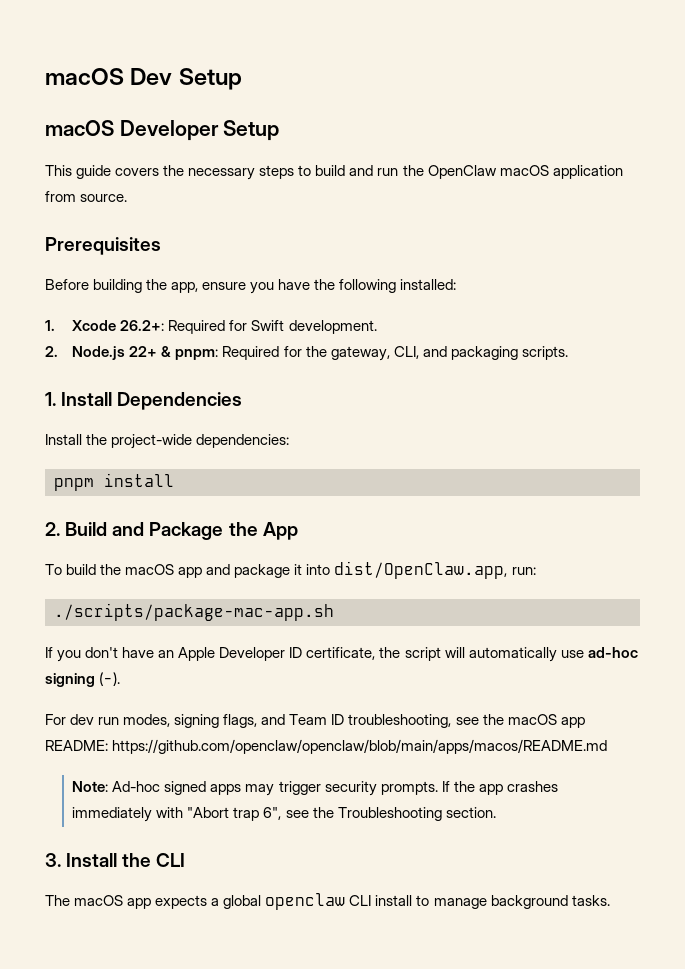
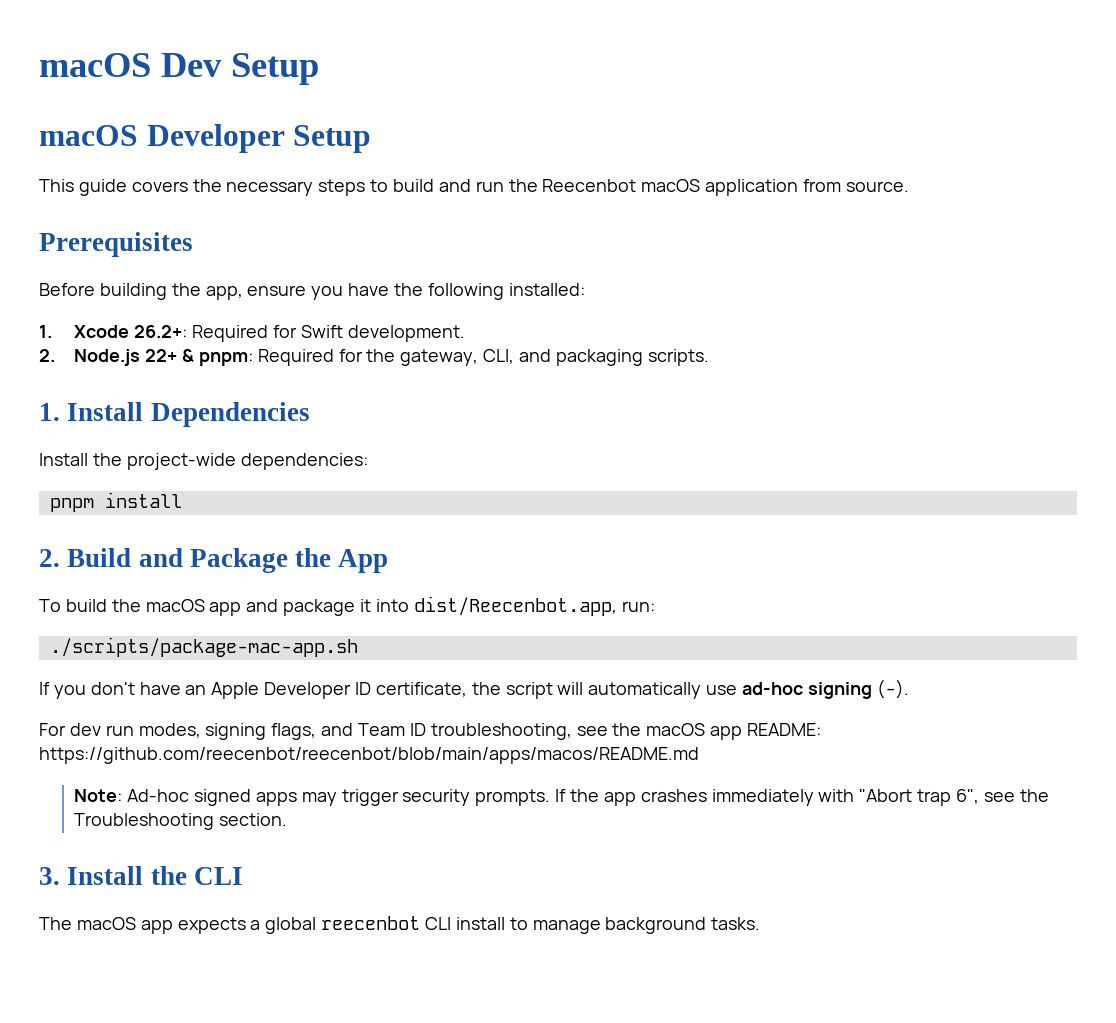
[427,165,497,179] OpenClaw -> [542,179,637,192] Reecenbot
[334,561,508,579] dist/OpenClaw.app, -> [413,596,617,616] dist/Reecenbot.app,
[112,739,608,754] https://github.com/openclaw/openclaw/blob/main/apps/macos/README.md -> [39,747,699,764] https://github.com/reecenbot/reecenbot/blob/main/apps/macos/README.md
[265,893,346,910] openclaw -> [321,916,421,930] reecenbot

